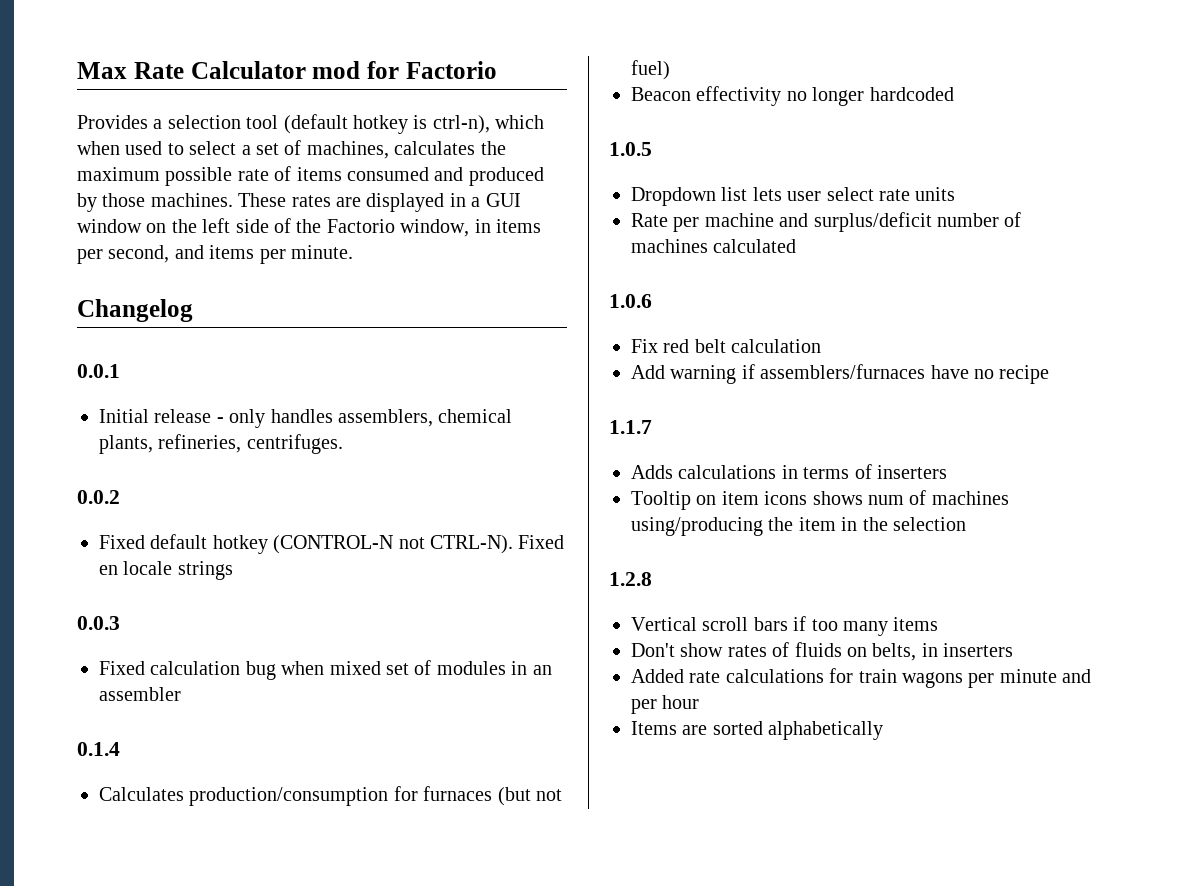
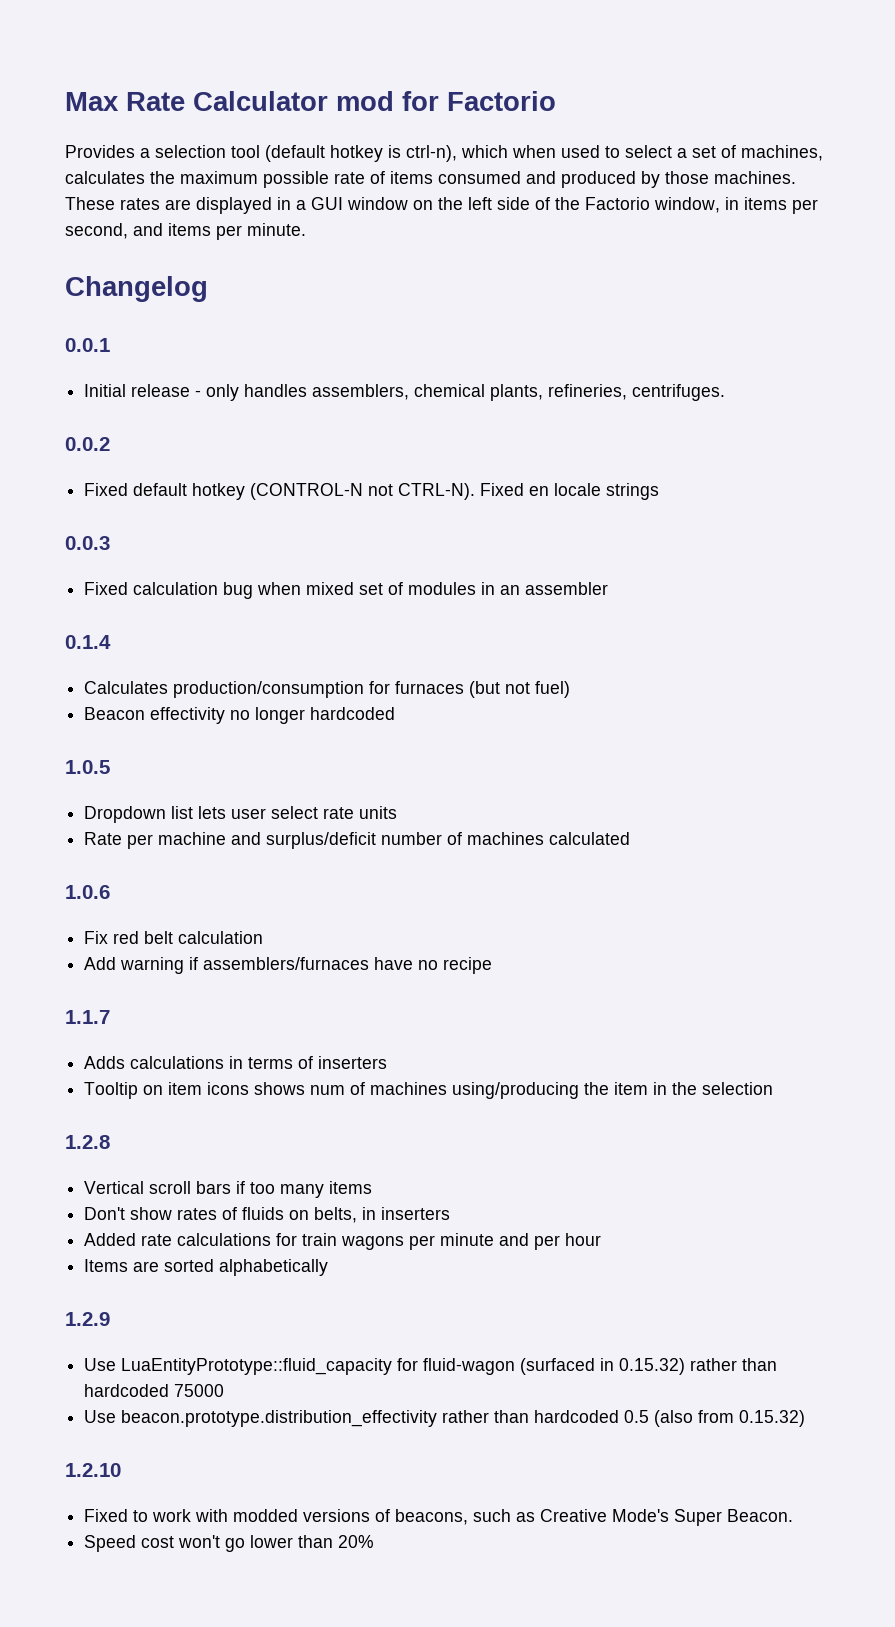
(884, 730) none -> [65,1312,110,1326] [84,1358,778,1375] [84,1384,225,1397] [84,1410,806,1427] [65,1463,121,1477] [84,1509,794,1526] [84,1535,375,1552] // 1.2.9 // Use LuaEntityPrototype::fluid_capacity for fluid-wagon (surfaced in 0.15.32) rather than hardcoded 75000 // Use beacon.prototype.distribution_effectivity rather than hardcoded 0.5 (also from 0.15.32) // 1.2.10 // Fixed to work with modded versions of beacons, such as Creative Mode's Super Beacon. // Speed cost won't go lower than 20%

